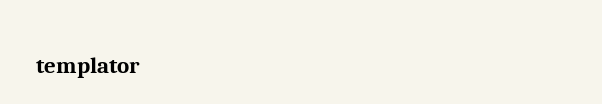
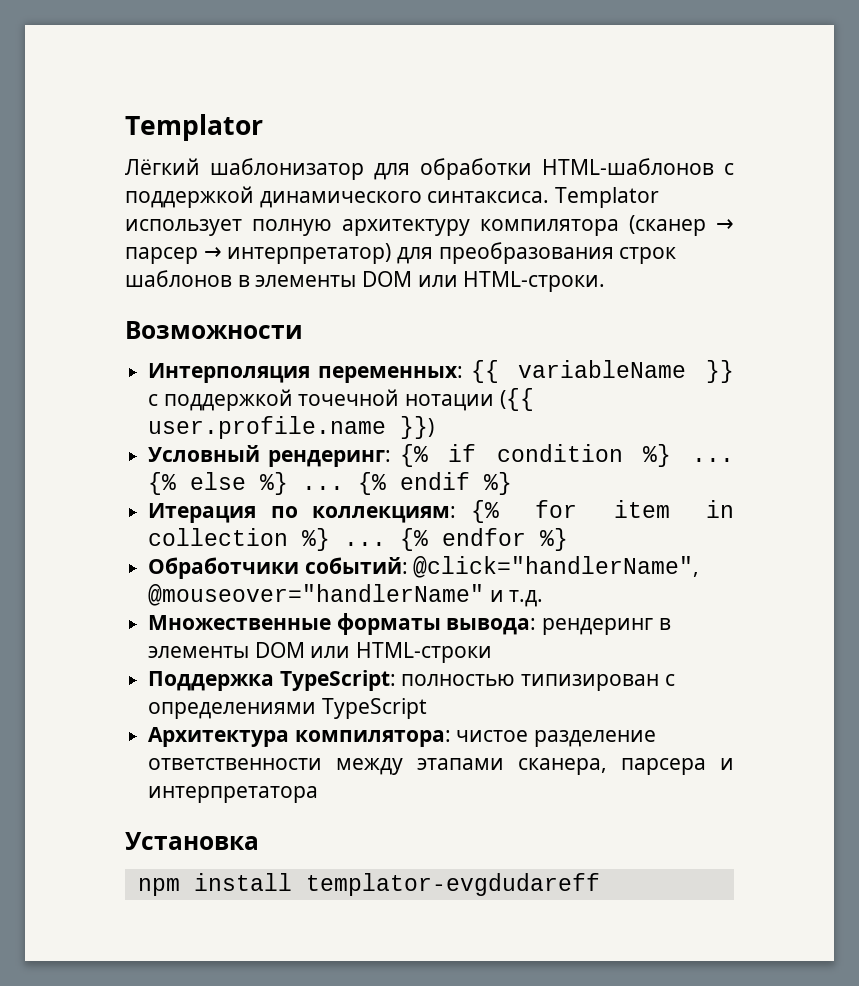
[36,57,140,78] templator -> [125,114,263,141] [125,158,734,180] [125,186,660,208] [125,215,734,236] [125,242,677,264] [125,270,606,292] [125,321,303,339] [148,360,734,383] [148,388,534,411] [148,416,435,439] [148,444,734,467] [148,472,513,495] [148,500,734,523] [148,528,569,551] [148,556,700,579] [148,584,544,607] [148,613,671,635] [148,642,493,663] [148,670,675,691] [148,698,427,719] [148,727,657,747] [148,758,734,775] [148,786,319,803] [125,832,259,850] [137,873,600,896] Templator // Лёгкий шаблонизатор для обработки HTML-шаблонов с поддержкой динамического синтаксиса. Templator использует полную архитектуру компилятора (сканер → парсер → интерпретатор) для преобразования строк шаблонов в элементы DOM или HTML-строки. // Возможности // Интерполяция переменных: {{ variableName }} с поддержкой точечной нотации ({{ user.profile.name }}) // Условный рендеринг: {% if condition %} ... {% else %} ... {% endif %} // Итерация по коллекциям: {% for item in collection %} ... {% endfor %} // Обработчики событий: @click="handlerName", @mouseover="handlerName" и т.д. // Множественные форматы вывода: рендеринг в элементы DOM или HTML-строки // Поддержка TypeScript: полностью типизирован с определениями TypeScript // Архитектура компилятора: чистое разделение ответственности между этапами сканера, парсера и интерпретатора // Установка // npm install templator-evgdudareff

